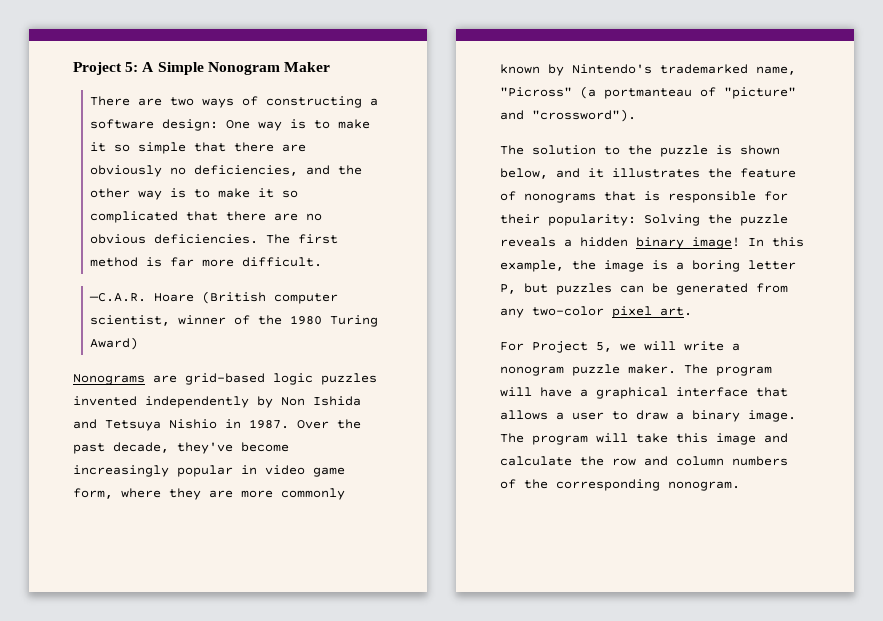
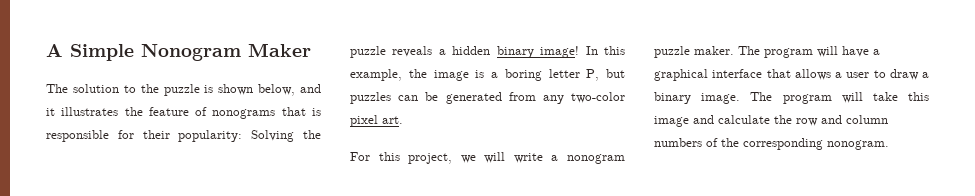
[73,62,139,75] Project 5: -> (46, 50) none
[90,96,379,108] [90,119,371,131] [90,142,307,154] [90,165,363,177] [90,188,299,200] [90,211,323,223] [90,234,339,244] [90,257,323,267] [89,291,339,304] [90,315,379,327] [90,337,139,350] [73,373,377,385] [73,396,361,408] [73,419,361,431] [73,442,289,454] [73,465,345,477] [73,488,345,500] [500,64,796,76] [500,86,796,99] [500,109,636,122] // There are two ways of constructing a software design: One way is to make it so simple that there are obviously no deficiencies, and the other way is to make it so complicated that there are no obvious deficiencies. The first method is far more difficult. // —C.A.R. Hoare (British computer scientist, winner of the 1980 Turing Award) // Nonograms are grid-based logic puzzles invented independently by Non Ishida and Tetsuya Nishio in 1987. Over the past decade, they've become increasingly popular in video game form, where they are more commonly known by Nintendo's trademarked name, "Picross" (a portmanteau of "picture" and "crossword"). -> (311, 50) none
[532,341,612,353] Project 5, -> [378,152,453,164] this project,

